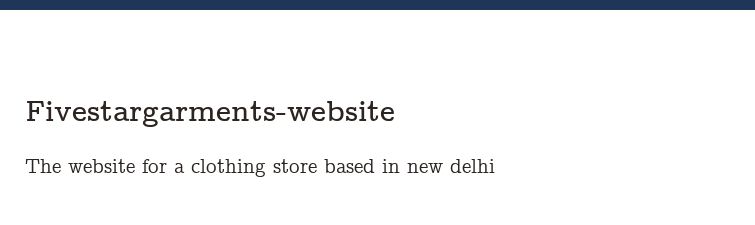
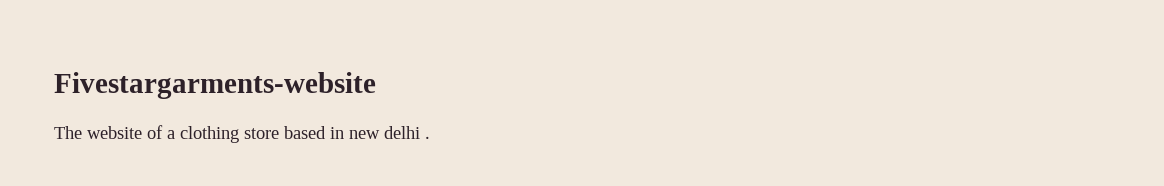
[142,159,167,173] for -> [147,125,163,139] of
(495, 166) none -> [425,136,430,139] .

